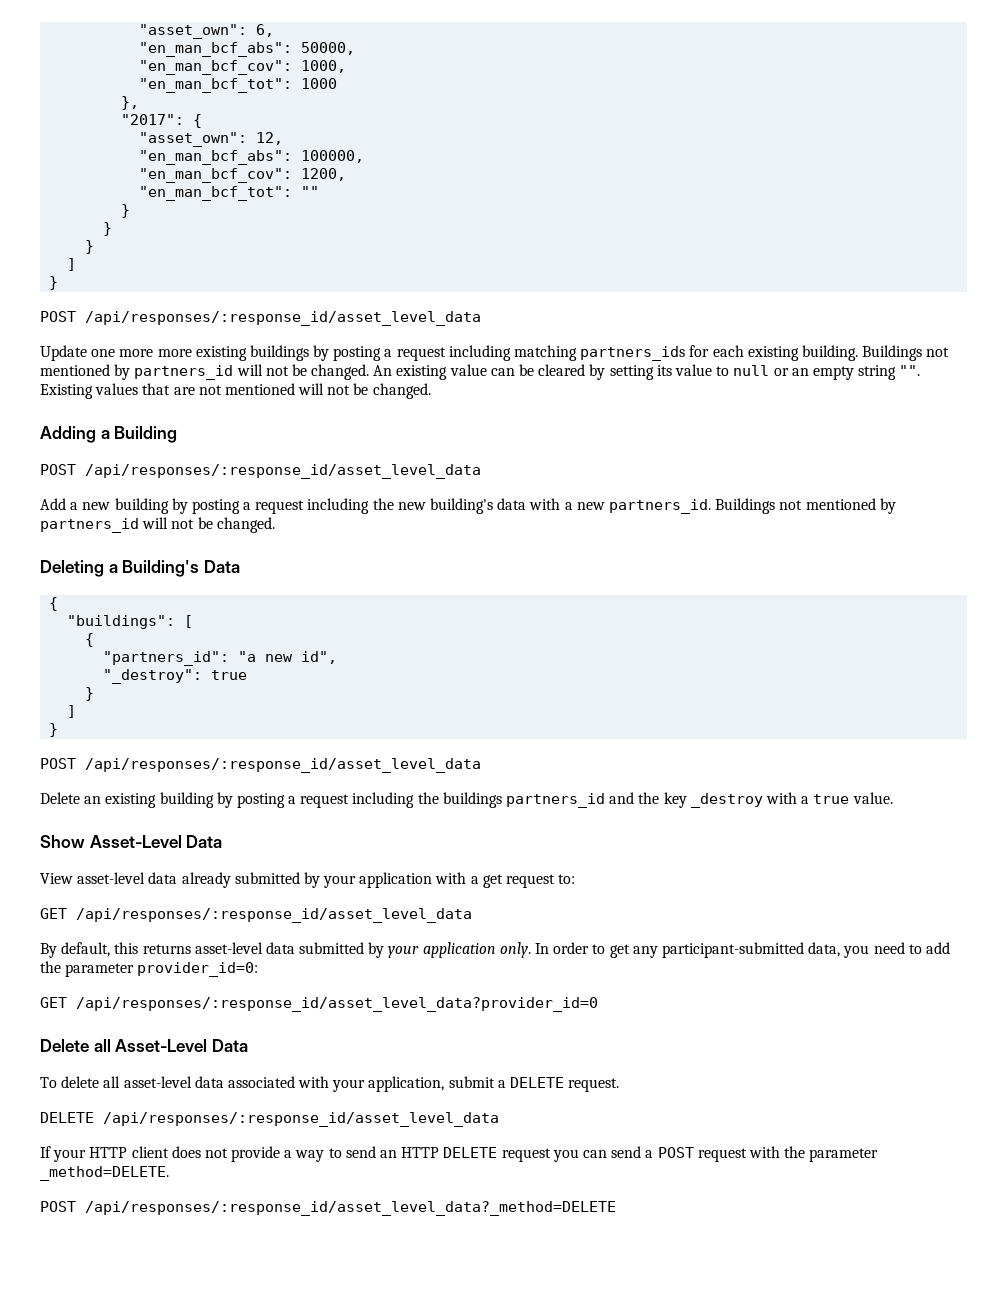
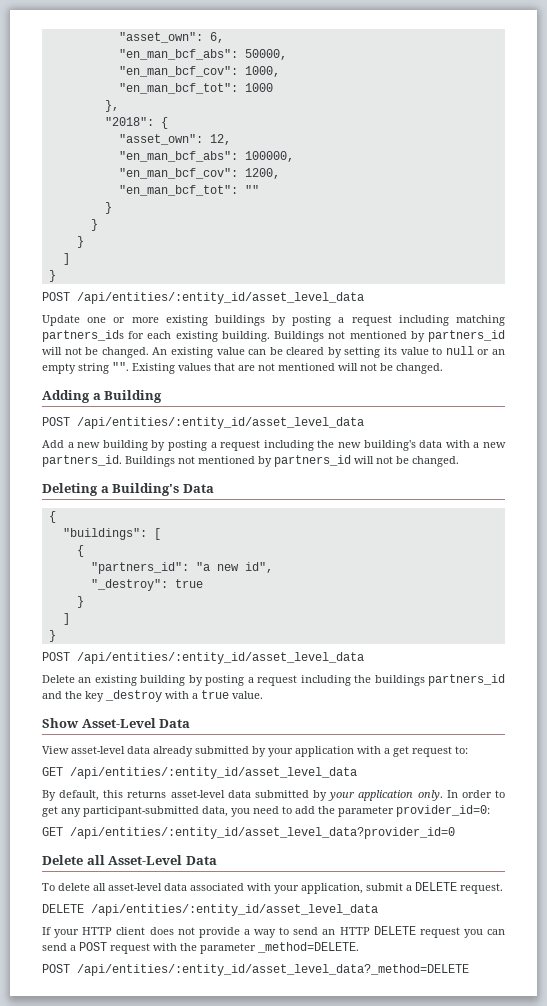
[121,114,185,125] "2017": -> [104,117,154,126] "2018":
[85,311,481,326] /api/responses/:response_id/asset_level_data -> [77,292,364,304] /api/entities/:entity_id/asset_level_data
[119,349,154,357] more -> [113,317,126,323] or
[85,464,481,479] /api/responses/:response_id/asset_level_data -> [77,417,364,429] /api/entities/:entity_id/asset_level_data
[85,758,481,773] /api/responses/:response_id/asset_level_data -> [77,652,364,664] /api/entities/:entity_id/asset_level_data
[76,908,472,923] /api/responses/:response_id/asset_level_data -> [70,767,357,779] /api/entities/:entity_id/asset_level_data
[76,997,598,1012] /api/responses/:response_id/asset_level_data?provider_id=0 -> [70,827,455,839] /api/entities/:entity_id/asset_level_data?provider_id=0
[103,1112,499,1127] /api/responses/:response_id/asset_level_data -> [91,904,378,916] /api/entities/:entity_id/asset_level_data
[85,1201,616,1216] /api/responses/:response_id/asset_level_data?_method=DELETE -> [77,964,469,976] /api/entities/:entity_id/asset_level_data?_method=DELETE

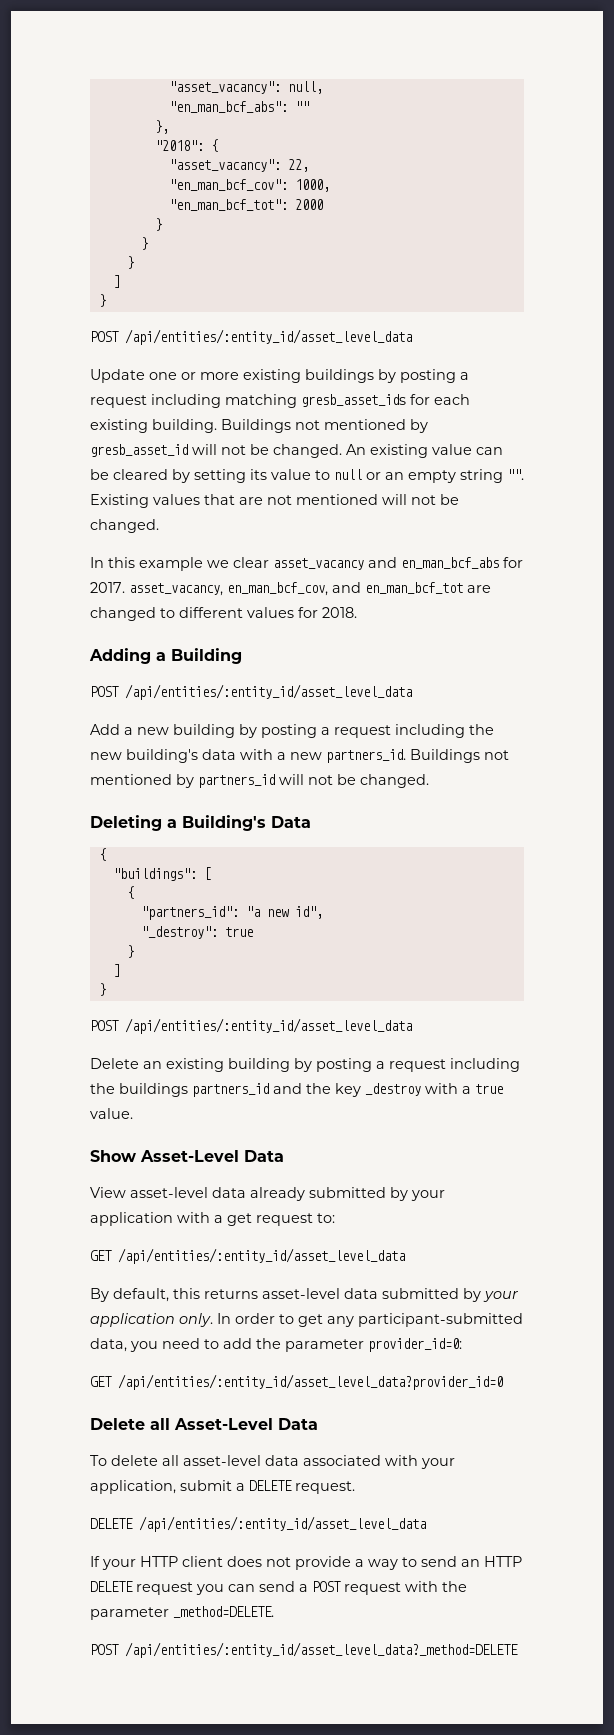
[118,32,224,43] [118,49,287,60] [118,66,280,77] [118,83,273,94] "asset_own": 6, // "en_man_bcf_abs": 50000, // "en_man_bcf_cov": 1000, // "en_man_bcf_tot": 1000 -> [168,81,323,94] [168,101,309,113] "asset_vacancy": null, // "en_man_bcf_abs": ""
[118,134,231,145] [118,151,294,162] [118,168,280,179] [118,185,259,196] "asset_own": 12, // "en_man_bcf_abs": 100000, // "en_man_bcf_cov": 1200, // "en_man_bcf_tot": "" -> [168,159,309,172] [168,179,330,192] [168,199,323,211] "asset_vacancy": 22, // "en_man_bcf_cov": 1000, // "en_man_bcf_tot": 2000
[42,330,124,342] partners_ids -> [301,394,406,407] gresb_asset_ids
[428,330,506,342] partners_id -> [90,444,188,457] gresb_asset_id
(443, 368) none -> [90,557,523,571] [90,582,491,596] [90,607,357,621] // In this example we clear asset_vacancy and en_man_bcf_abs for 2017. asset_vacancy, en_man_bcf_cov, and en_man_bcf_tot are changed to different values for 2018.

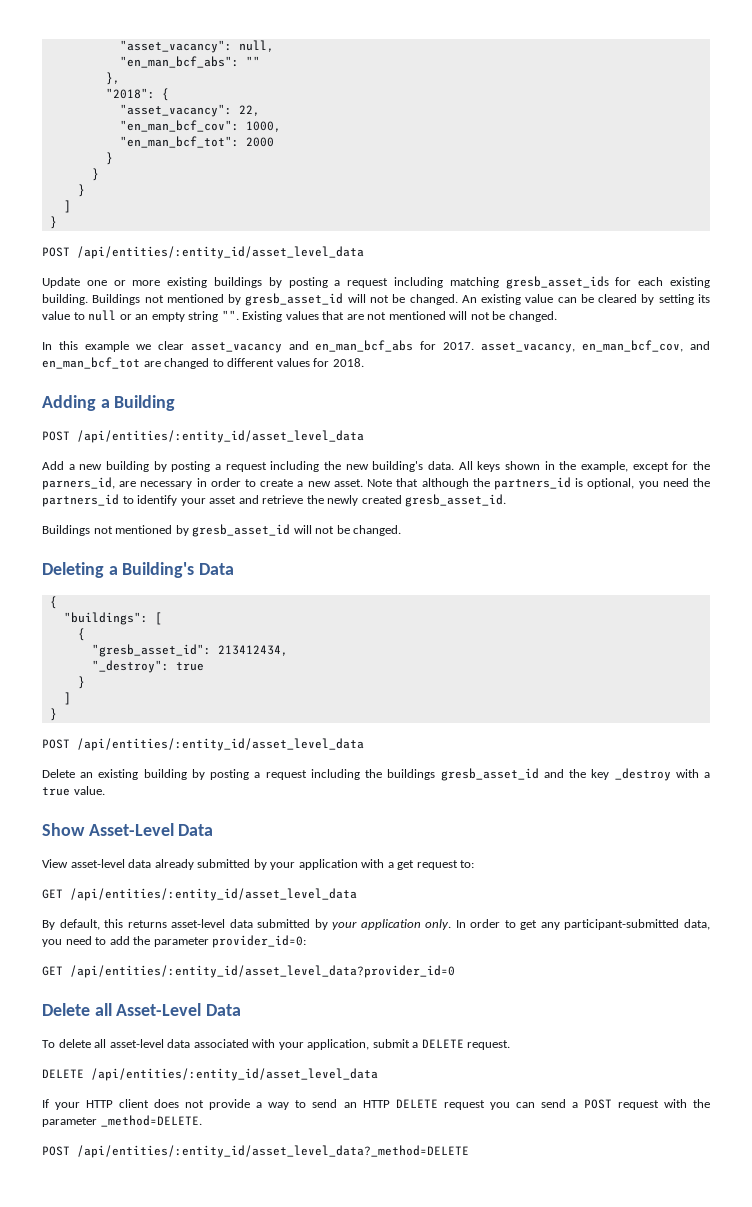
[202,749,509,763] [90,774,275,788] data with a new partners_id. Buildings not mentioned by partners_id -> [428,461,710,472] [42,477,711,490] [42,494,507,507] [42,524,291,537] data. All keys shown in the example, except for the parners_id, are necessary in order to create a new asset. Note that although the partners_id is optional, you need the partners_id to identify your asset and retrieve the newly created gresb_asset_id. // Buildings not mentioned by gresb_asset_id
[140,906,323,920] "partners_id": "a new id", -> [91,644,288,657] "gresb_asset_id": 213412434,
[192,1083,269,1097] partners_id -> [440,768,539,781] gresb_asset_id

